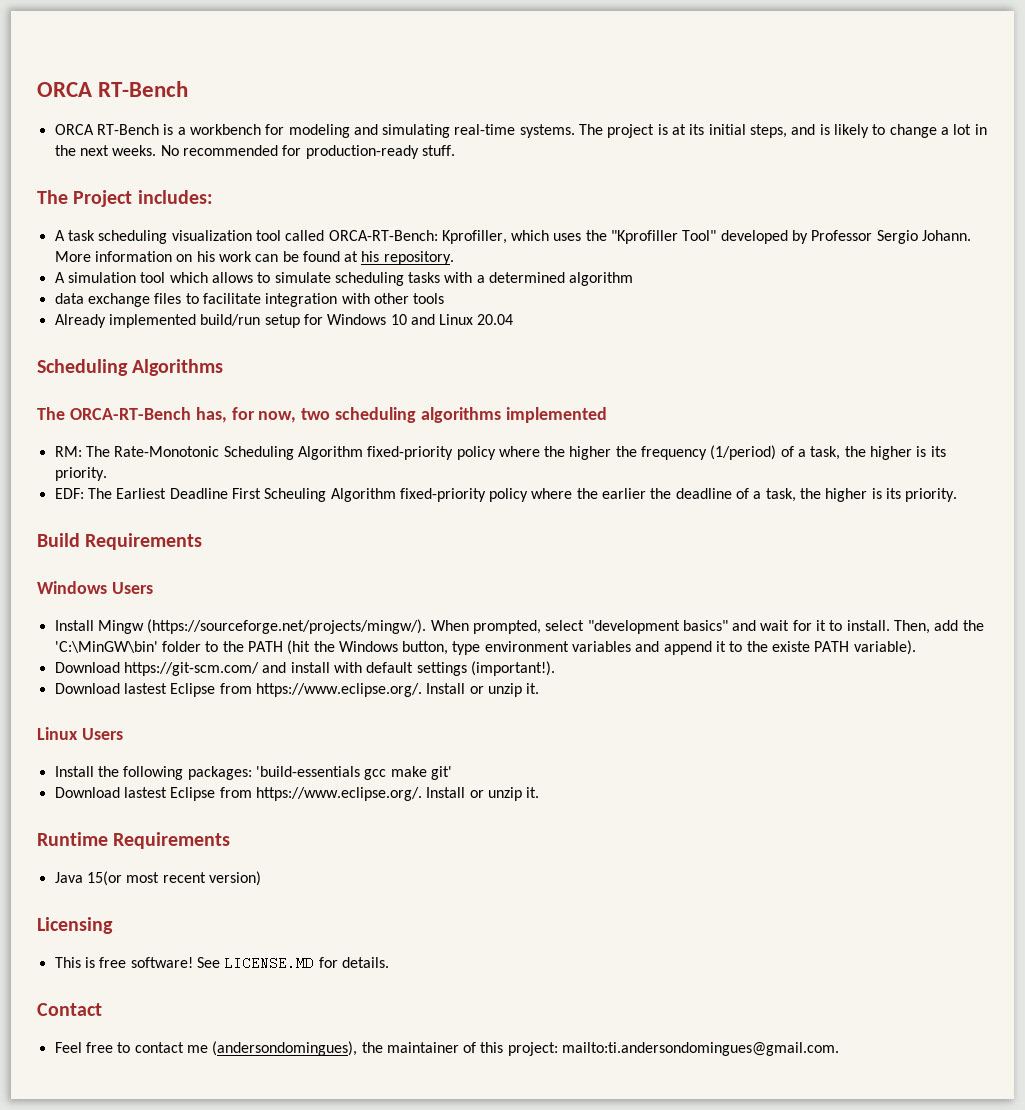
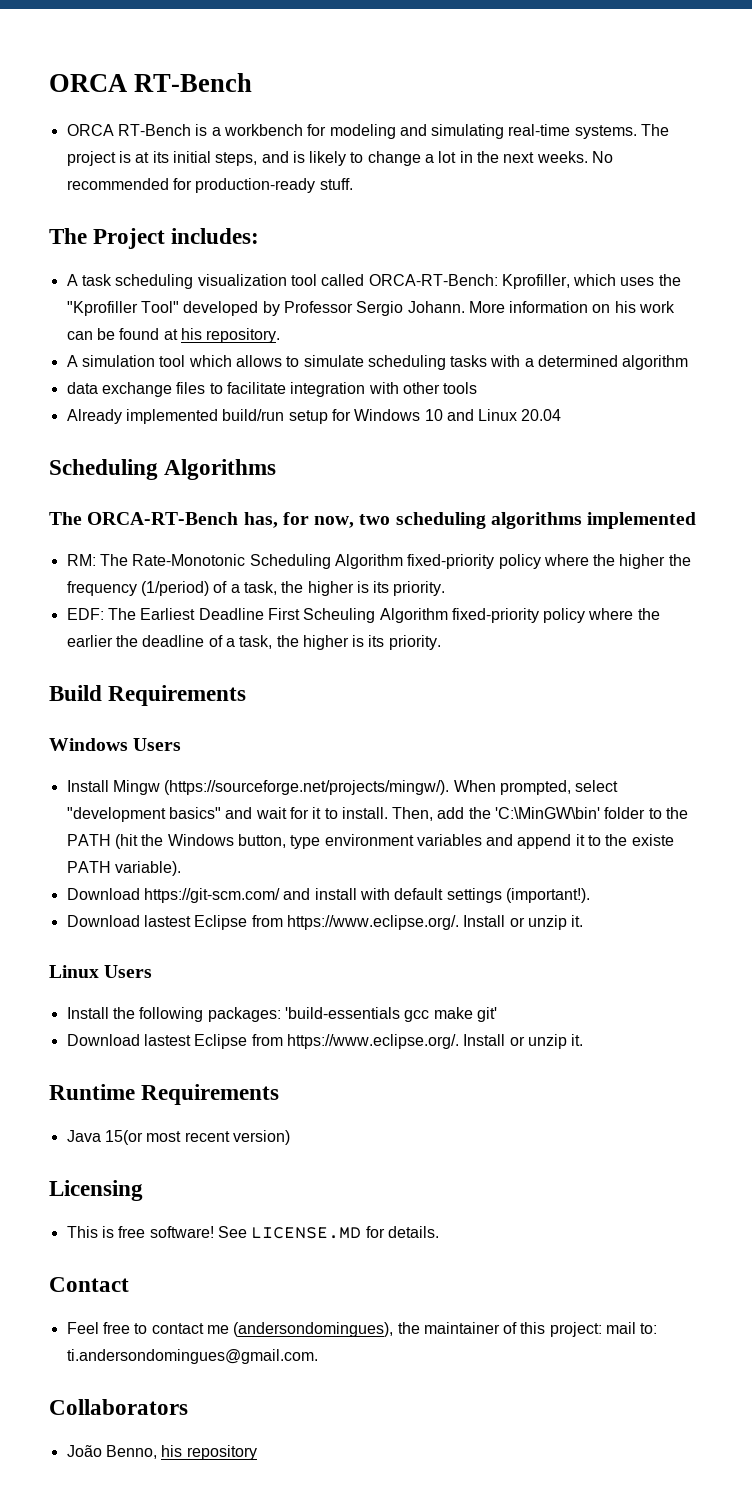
[562,1042,840,1056] mailto:ti.andersondomingues@gmail.com. -> [606,1322,658,1334] [66,1349,318,1364] [49,1399,188,1415] [66,1445,257,1460] mail to: ti.andersondomingues@gmail.com. // Collaborators // João Benno, his repository

